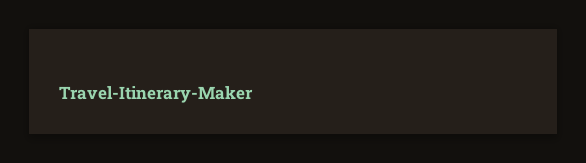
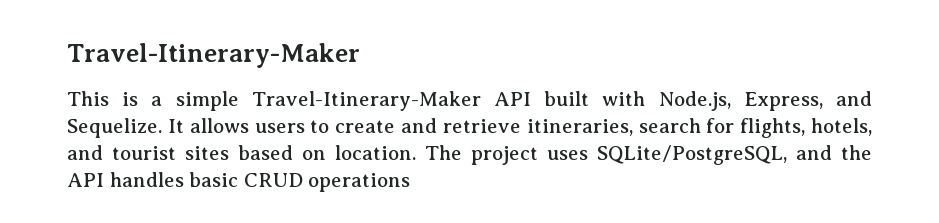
[59,86,253,103] Travel-Itinerary-Maker -> [67,43,360,68] [67,91,873,111] [67,118,873,138] [67,145,872,165] [67,172,411,192] Travel-Itinerary-Maker // This is a simple Travel-Itinerary-Maker API built with Node.js, Express, and Sequelize. It allows users to create and retrieve itineraries, search for flights, hotels, and tourist sites based on location. The project uses SQLite/PostgreSQL, and the API handles basic CRUD operations

